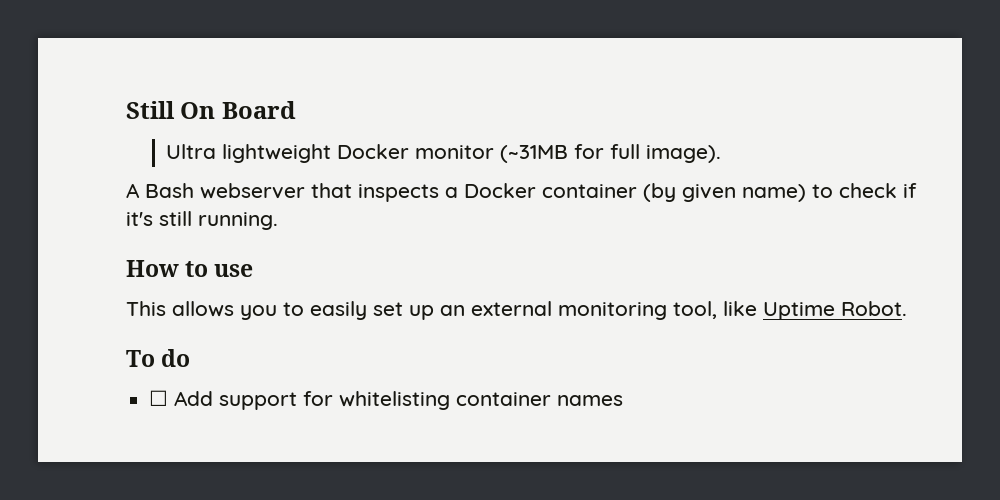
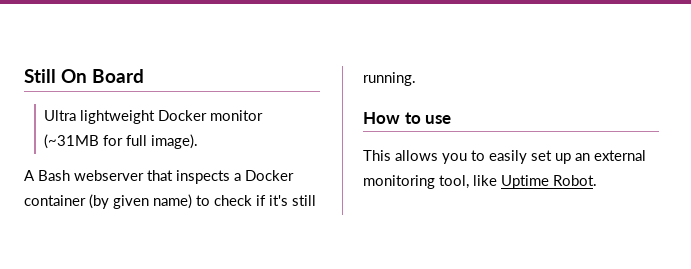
[126,349,191,367] [149,390,624,410] // To do // ☐ Add support for whitelisting container names -> (597, 180) none

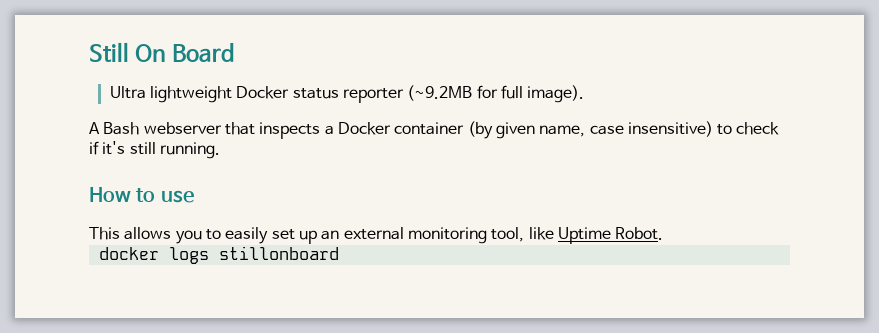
[209,110,263,121] [43,134,99,149] monitor (~31MB -> [292,85,473,103] status reporter (~9.2MB
[153,194,192,209] name) -> [539,121,713,137] name, case insensitive)
(597, 180) none -> [98,246,339,264] // docker logs stillonboard

